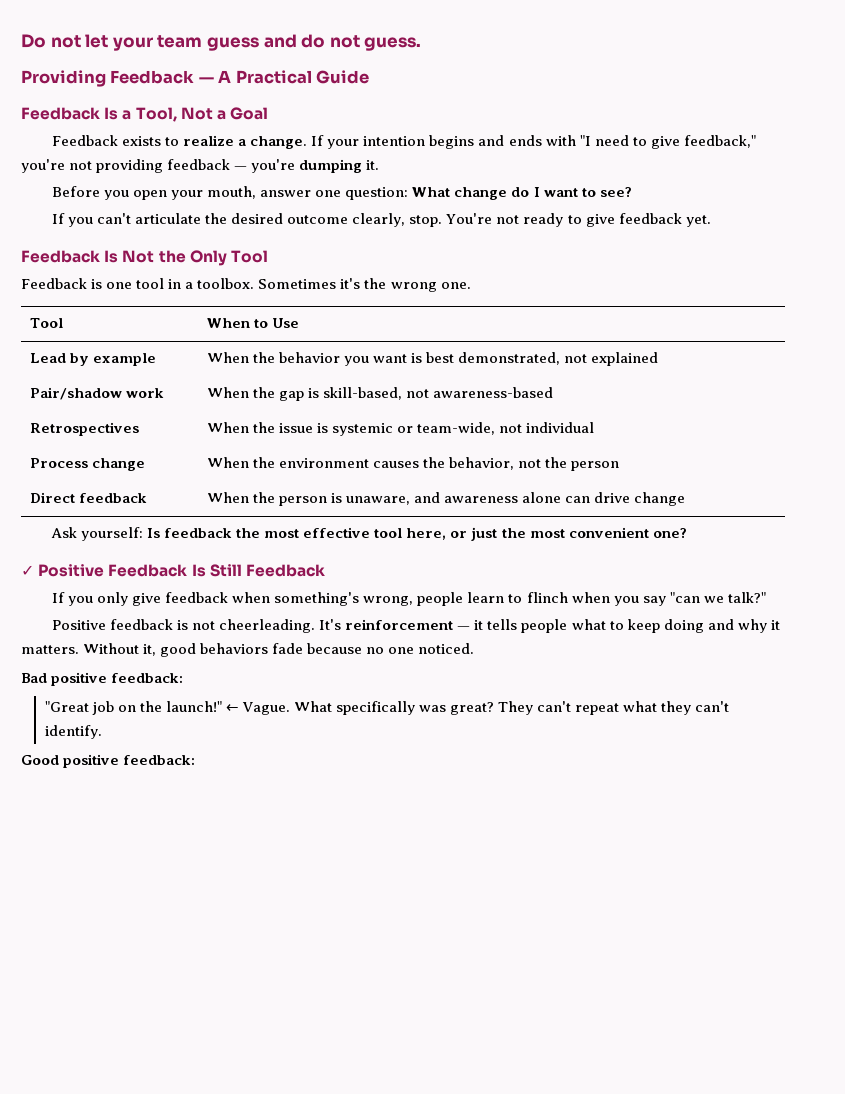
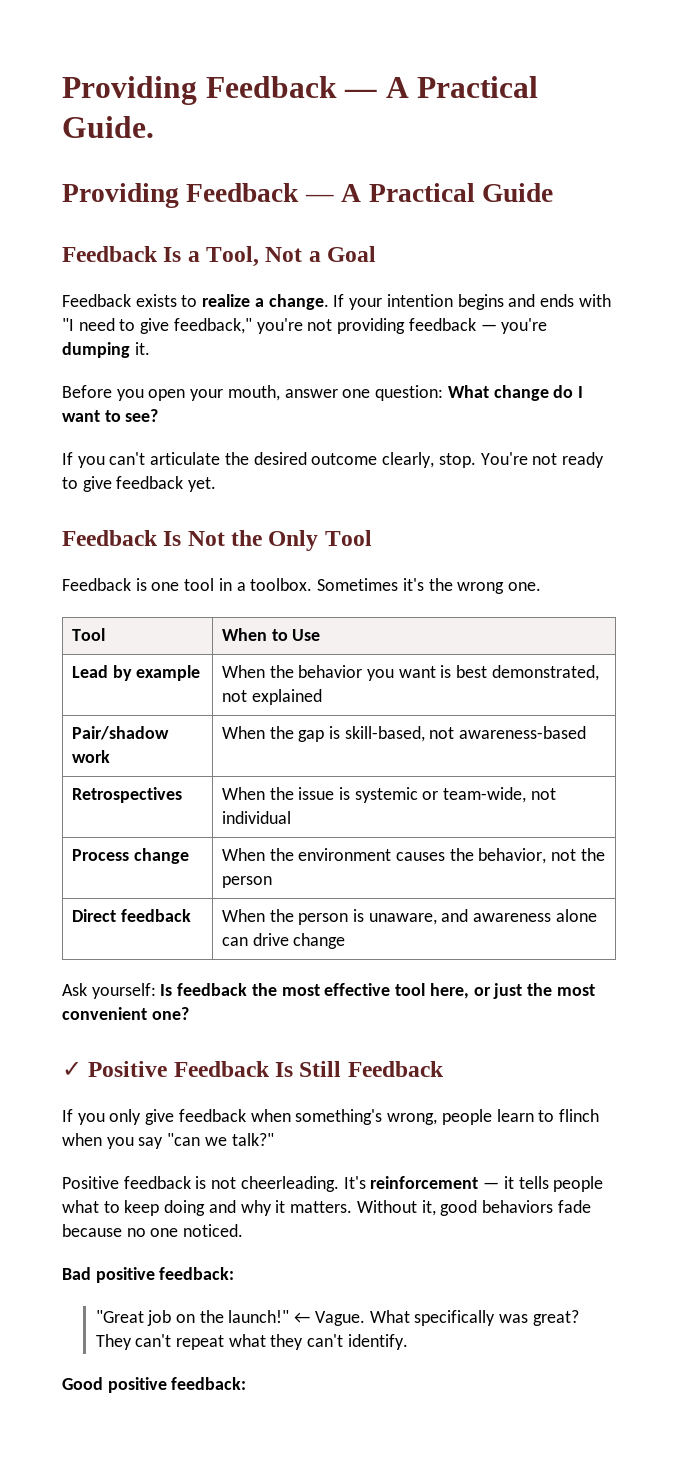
[21,34,422,51] Do not let your team guess and do not guess. -> [62,76,539,105] [62,116,154,138] Providing Feedback — A Practical Guide.

